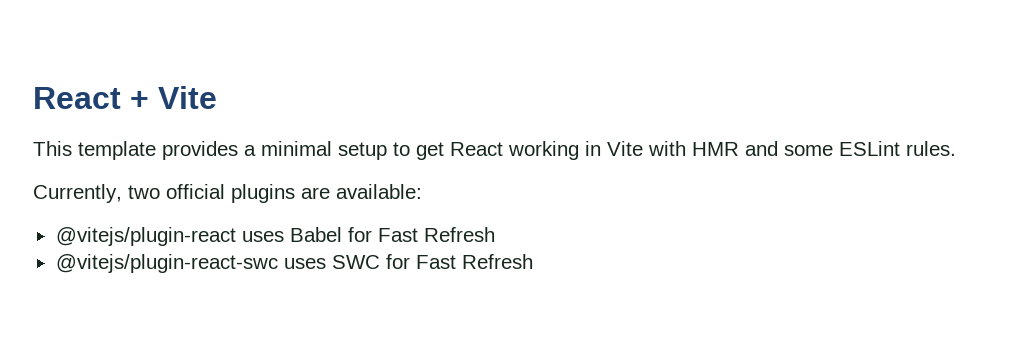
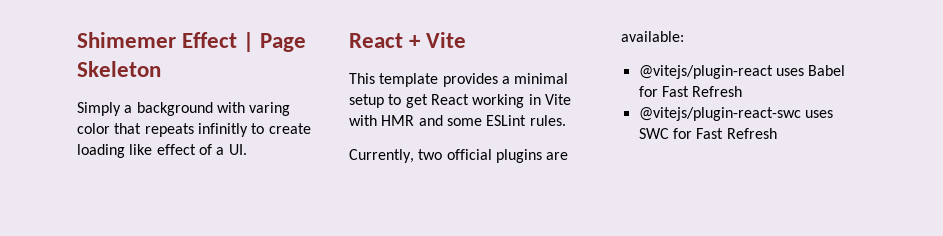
(33, 98) none -> [77,32,307,52] [77,61,161,77] [77,102,291,116] [77,123,311,137] [77,144,247,158] Shimemer Effect | Page Skeleton // Simply a background with varing color that repeats infinitly to create loading like effect of a UI. //

